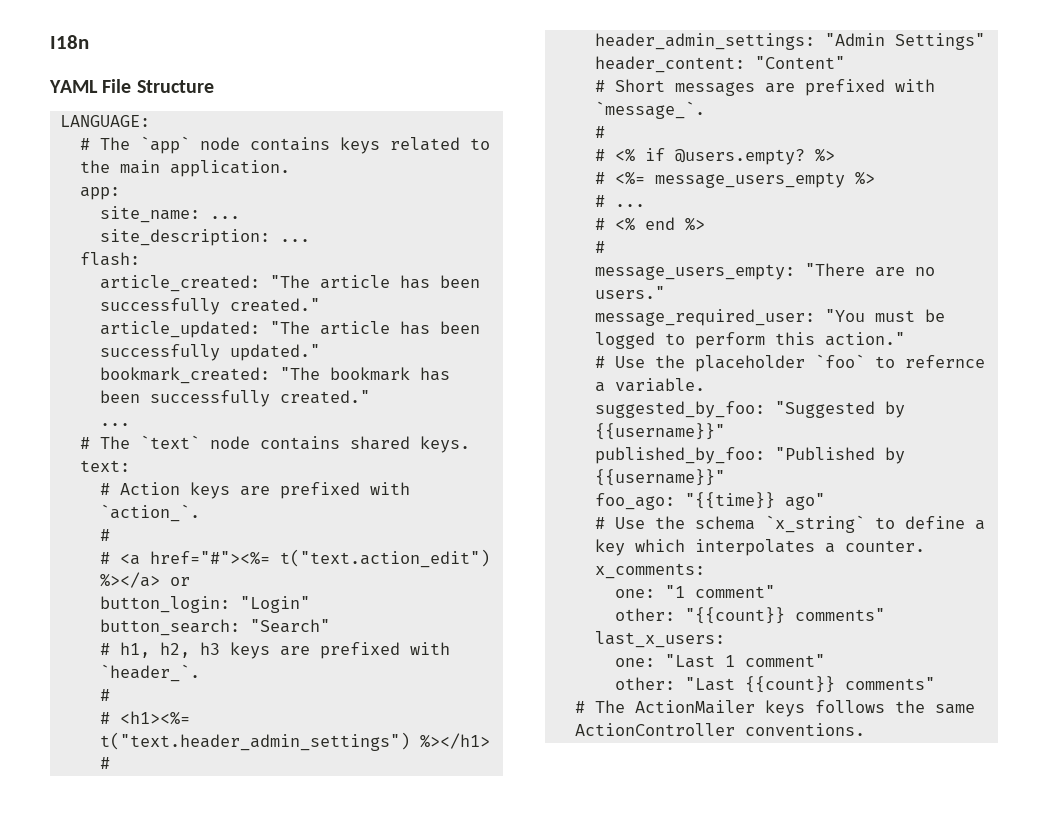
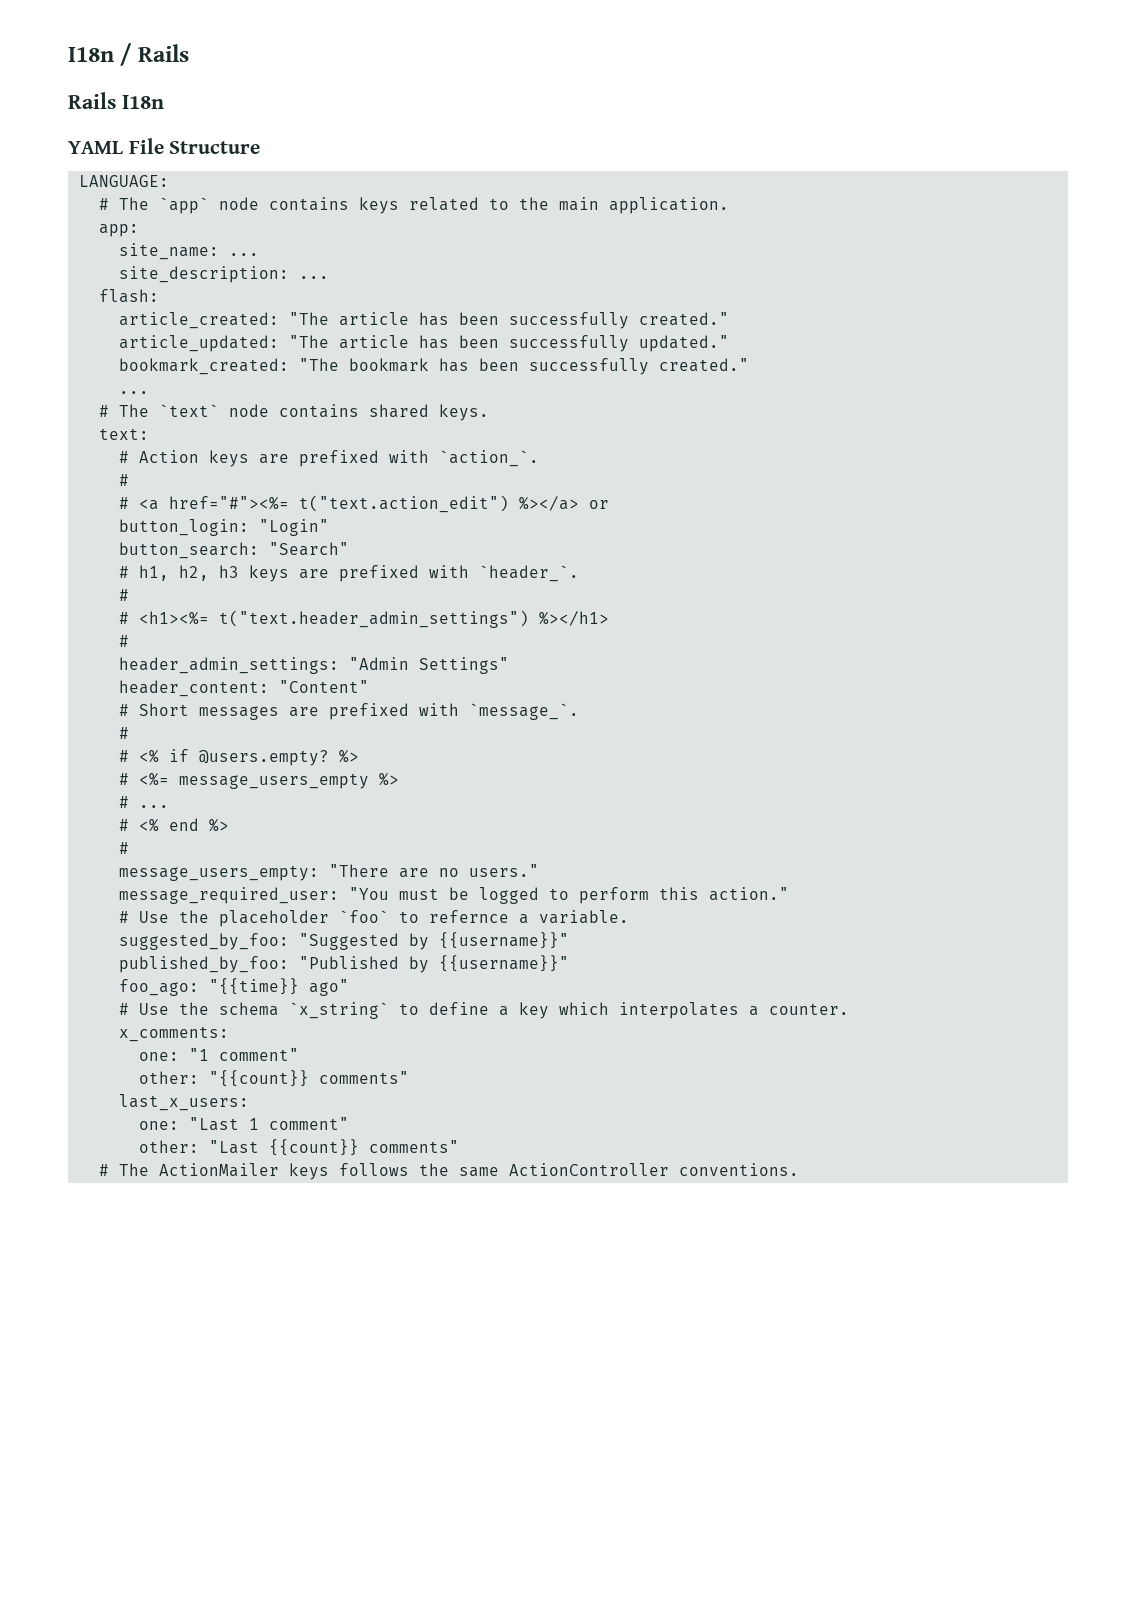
[50,35,89,49] I18n -> [68,43,189,66] [68,92,164,109] I18n / Rails // Rails I18n

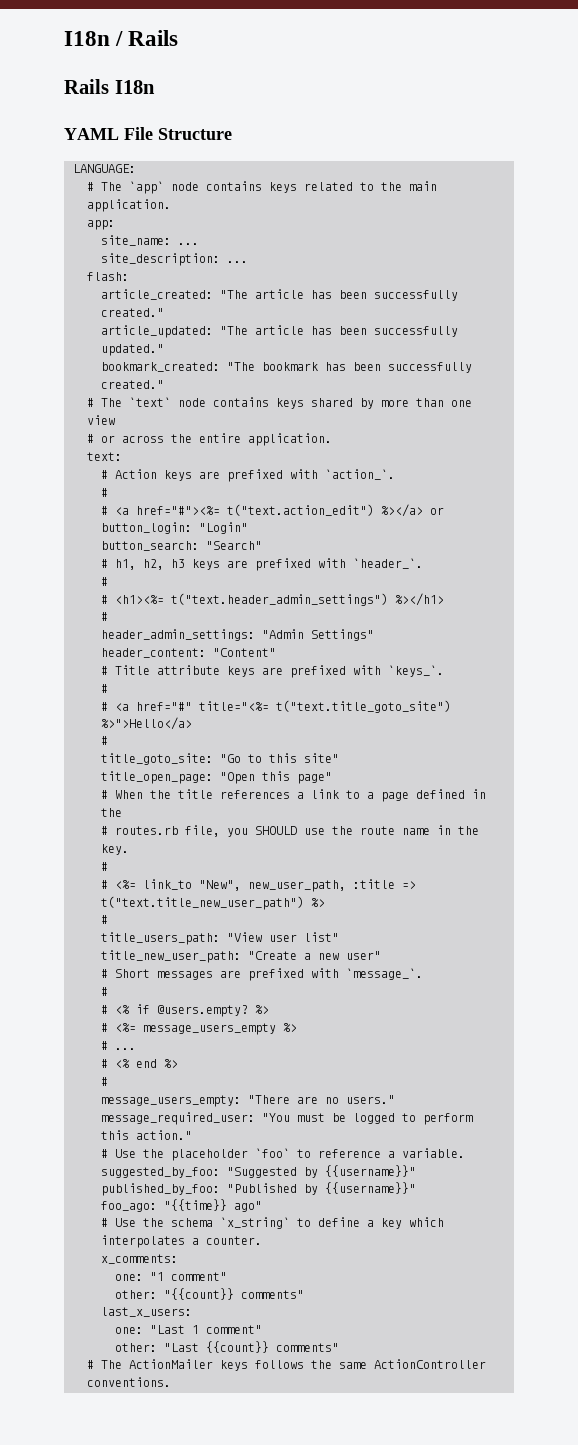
[118,391,149,394] // ... -> (164, 384) none
[368,404,489,421] shared keys. -> [275,398,472,409] [86,415,115,425] [86,433,332,446] keys shared by more than one view // # or across the entire application.
(369, 686) none -> [100,665,444,678] [100,684,108,693] [100,700,451,713] [100,717,192,730] [100,736,108,745] [100,753,339,765] [100,771,332,784] [100,789,486,802] [100,808,122,817] [100,825,479,837] [100,844,129,855] [100,862,108,871] [100,879,416,892] [100,896,325,910] [100,915,108,924] [100,932,339,945] [100,950,381,963] // # Title attribute keys are prefixed with `keys_`. // # // # <a href="#" title="<%= t("text.title_goto_site") %>">Hello</a> // # // title_goto_site: "Go to this site" // title_open_page: "Open this page" // # When the title references a link to a page defined in the // # routes.rb file, you SHOULD use the route name in the key. // # // # <%= link_to "New", new_user_path, :title => t("text.title_new_user_path") %> // # // title_users_path: "View user list" // title_new_user_path: "Create a new user"
[428,910,509,923] refernce -> [317,1149,381,1158] reference

